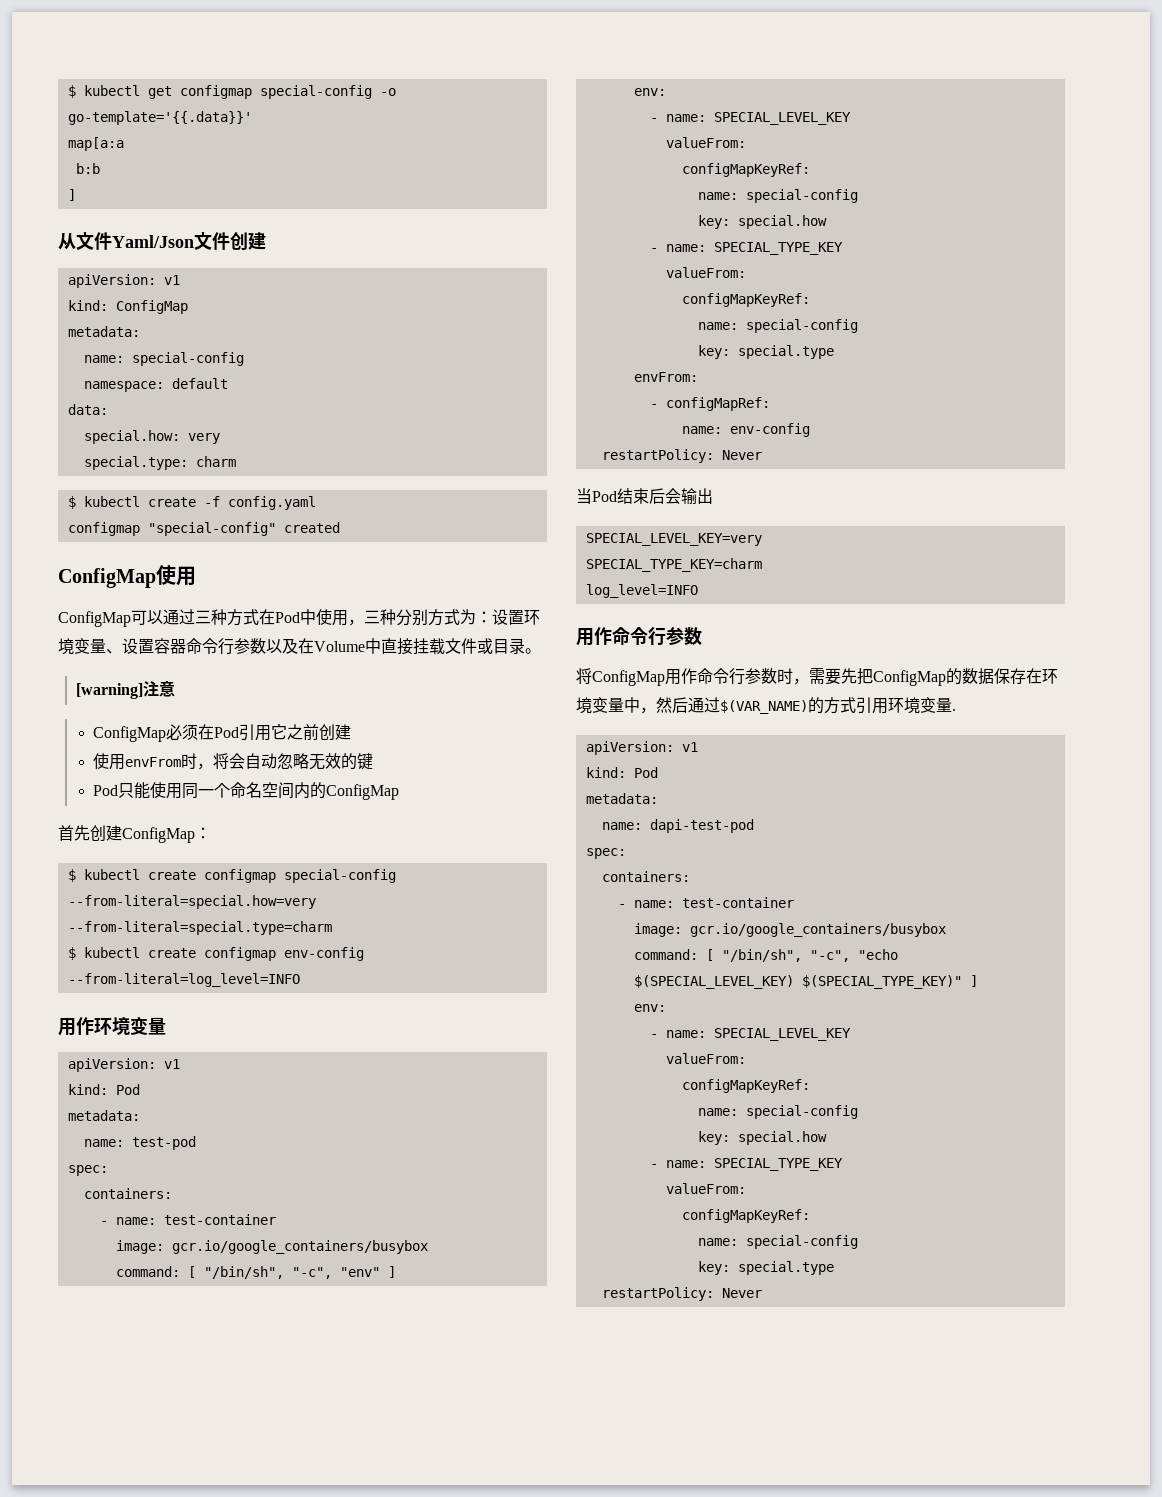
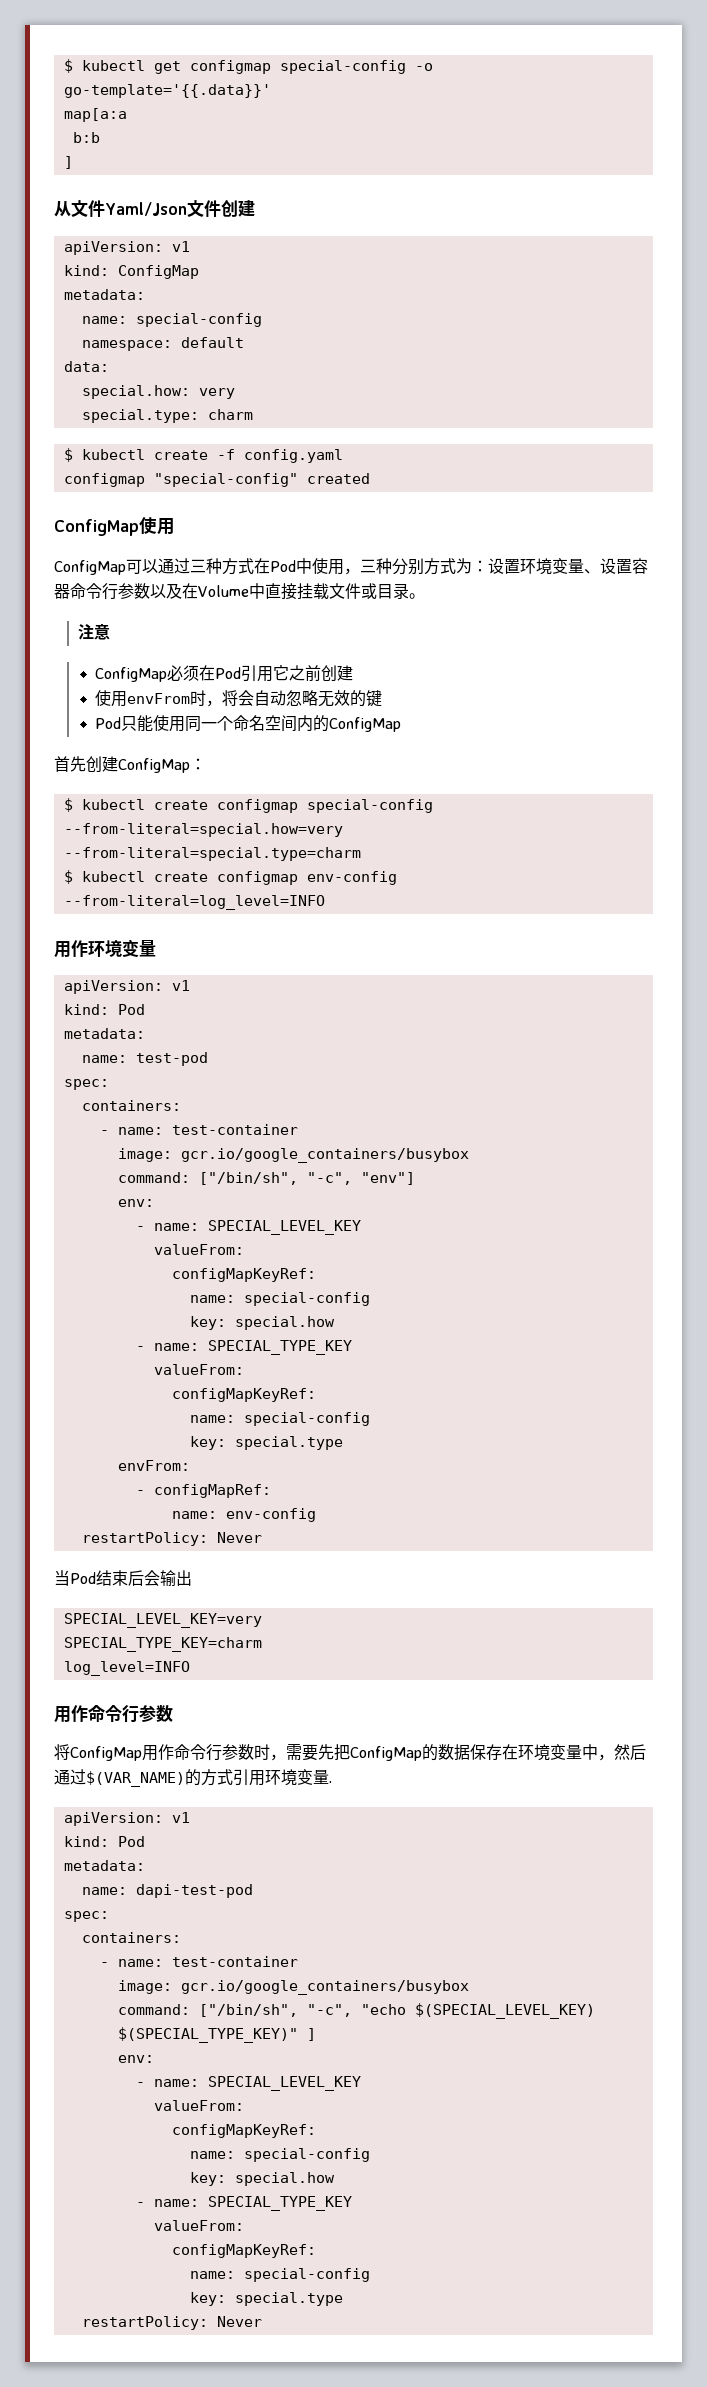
[75,683,143,699] [warning] -> (425, 596) none
[187,1266,396,1279] [ "/bin/sh", "-c", "env" ] -> [198,1172,415,1185] ["/bin/sh", "-c", "env"]
[705,949,802,962] [ "/bin/sh", -> [198,2004,298,2017] ["/bin/sh",

